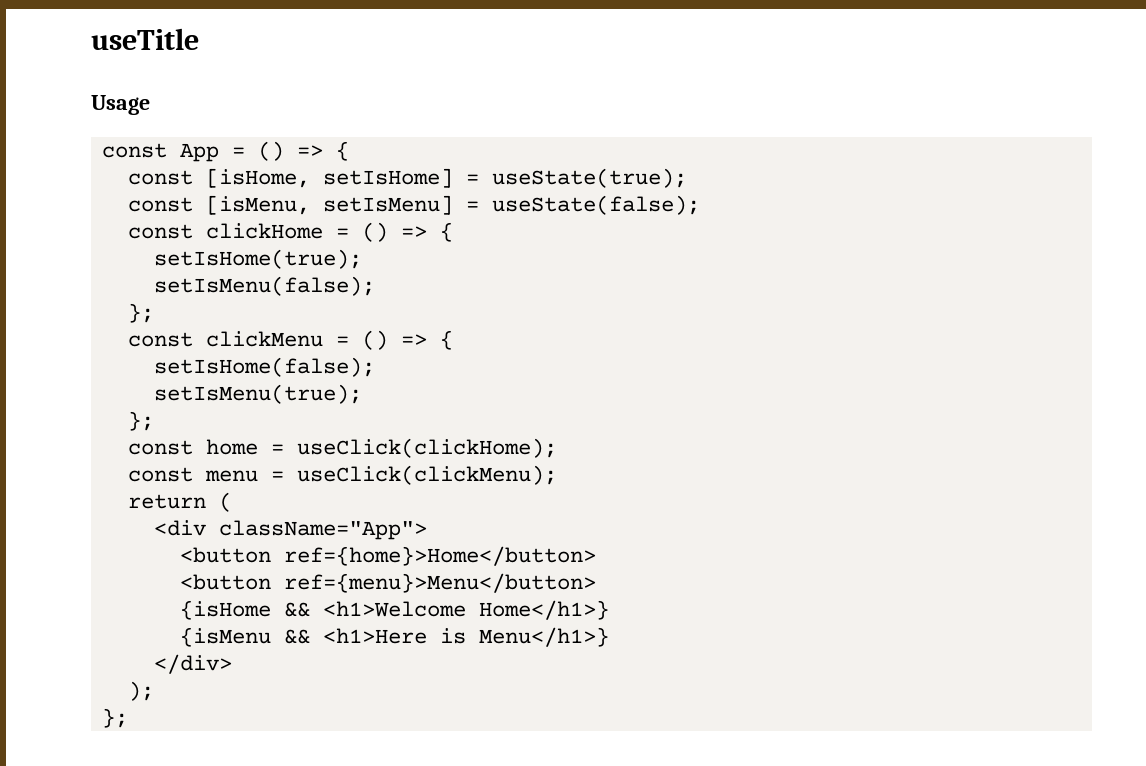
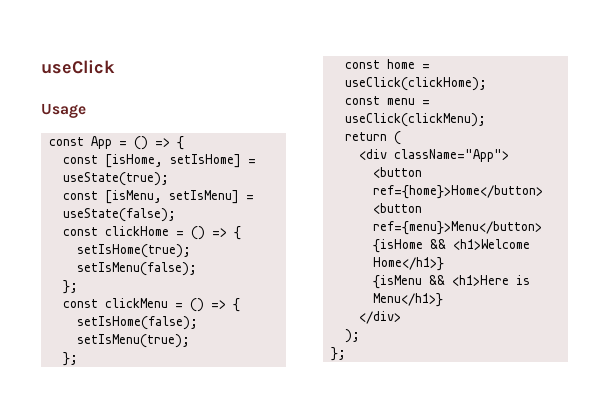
[91,28,199,50] useTitle -> [41,60,115,74] useClick

